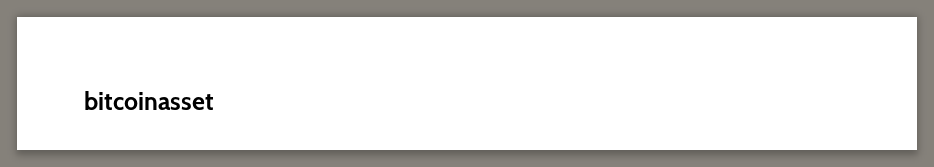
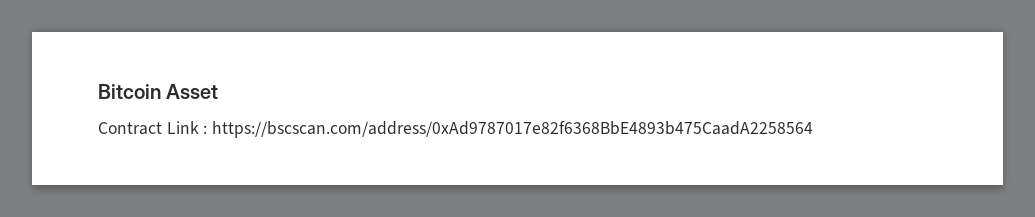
[84,91,214,110] bitcoinasset -> [98,84,219,99] [98,121,814,138] Bitcoin Asset // Contract Link : https://bscscan.com/address/0xAd9787017e82f6368BbE4893b475CaadA2258564

